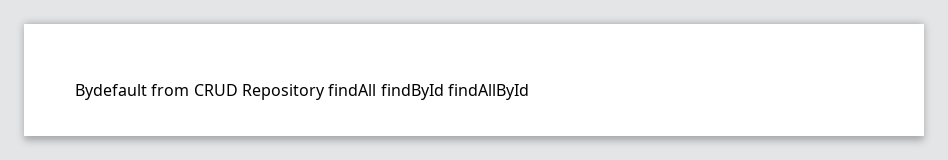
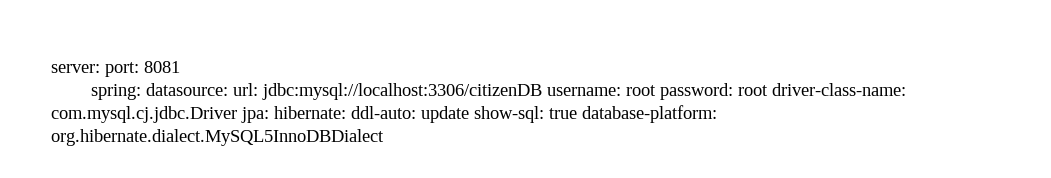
[75,84,529,100] Bydefault from CRUD Repository findAll findById findAllById -> [51,61,180,77] [90,83,906,100] [51,105,717,123] [51,129,384,146] server: port: 8081 // spring: datasource: url: jdbc:mysql://localhost:3306/citizenDB username: root password: root driver-class-name: com.mysql.cj.jdbc.Driver jpa: hibernate: ddl-auto: update show-sql: true database-platform: org.hibernate.dialect.MySQL5InnoDBDialect

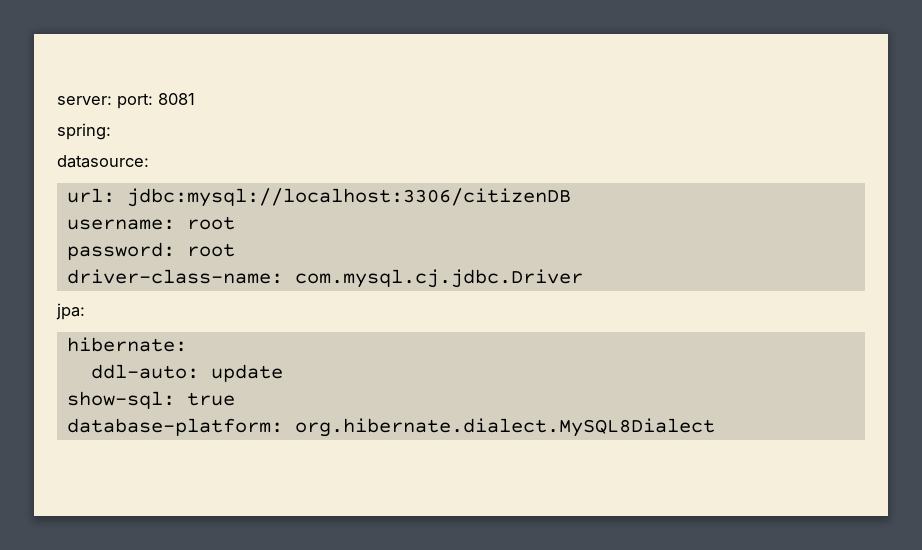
(141, 92) none -> (111, 131) //
(228, 89) none -> (149, 161) //
(542, 91) none -> (571, 197) //
(656, 90) none -> (235, 223) //
(768, 90) none -> (235, 250) //
(237, 114) none -> (583, 278) //
(269, 115) none -> (85, 311) //
(346, 112) none -> (187, 344) //
(469, 114) none -> (283, 373) //
[582,105,717,123] [51,129,384,146] database-platform: org.hibernate.dialect.MySQL5InnoDBDialect -> [66,418,715,437] // database-platform: org.hibernate.dialect.MySQL8Dialect

